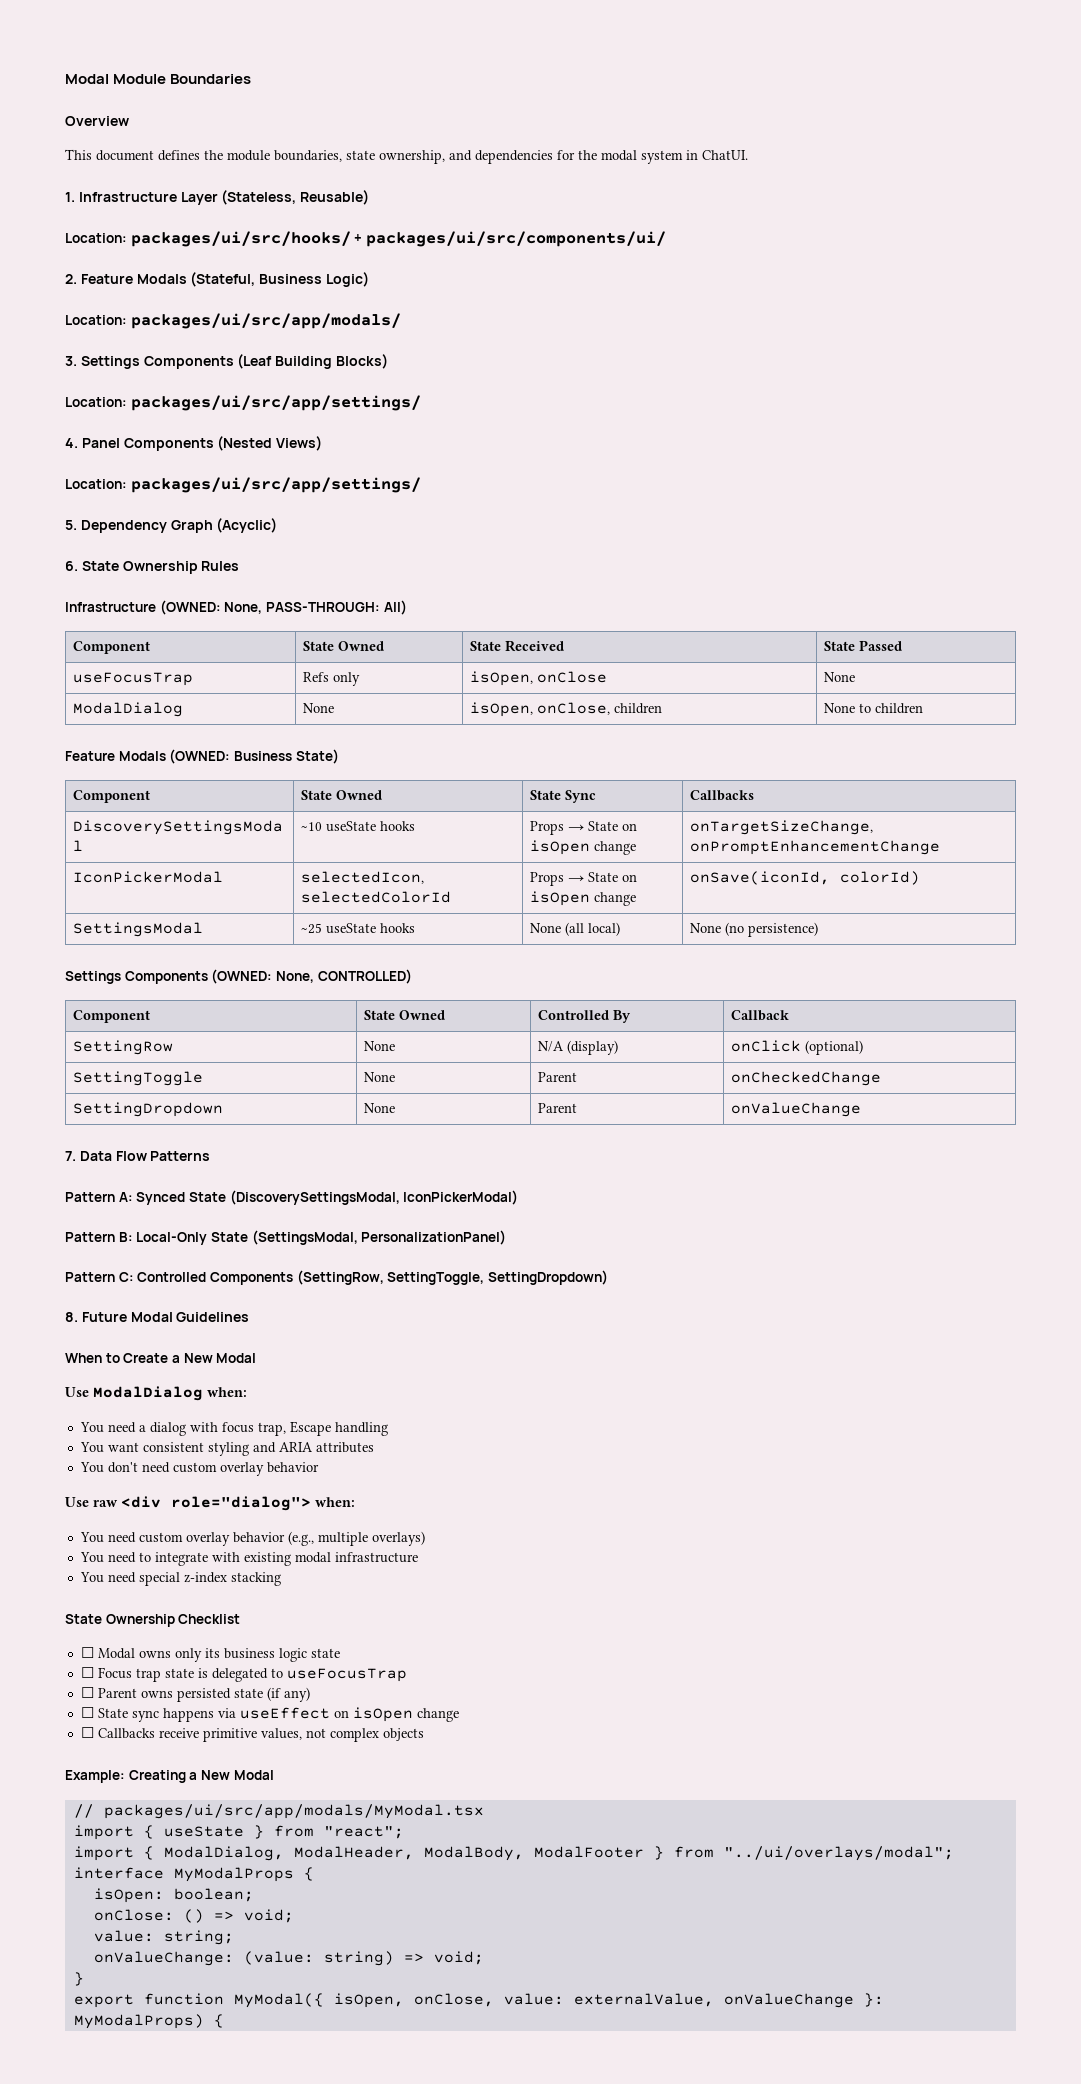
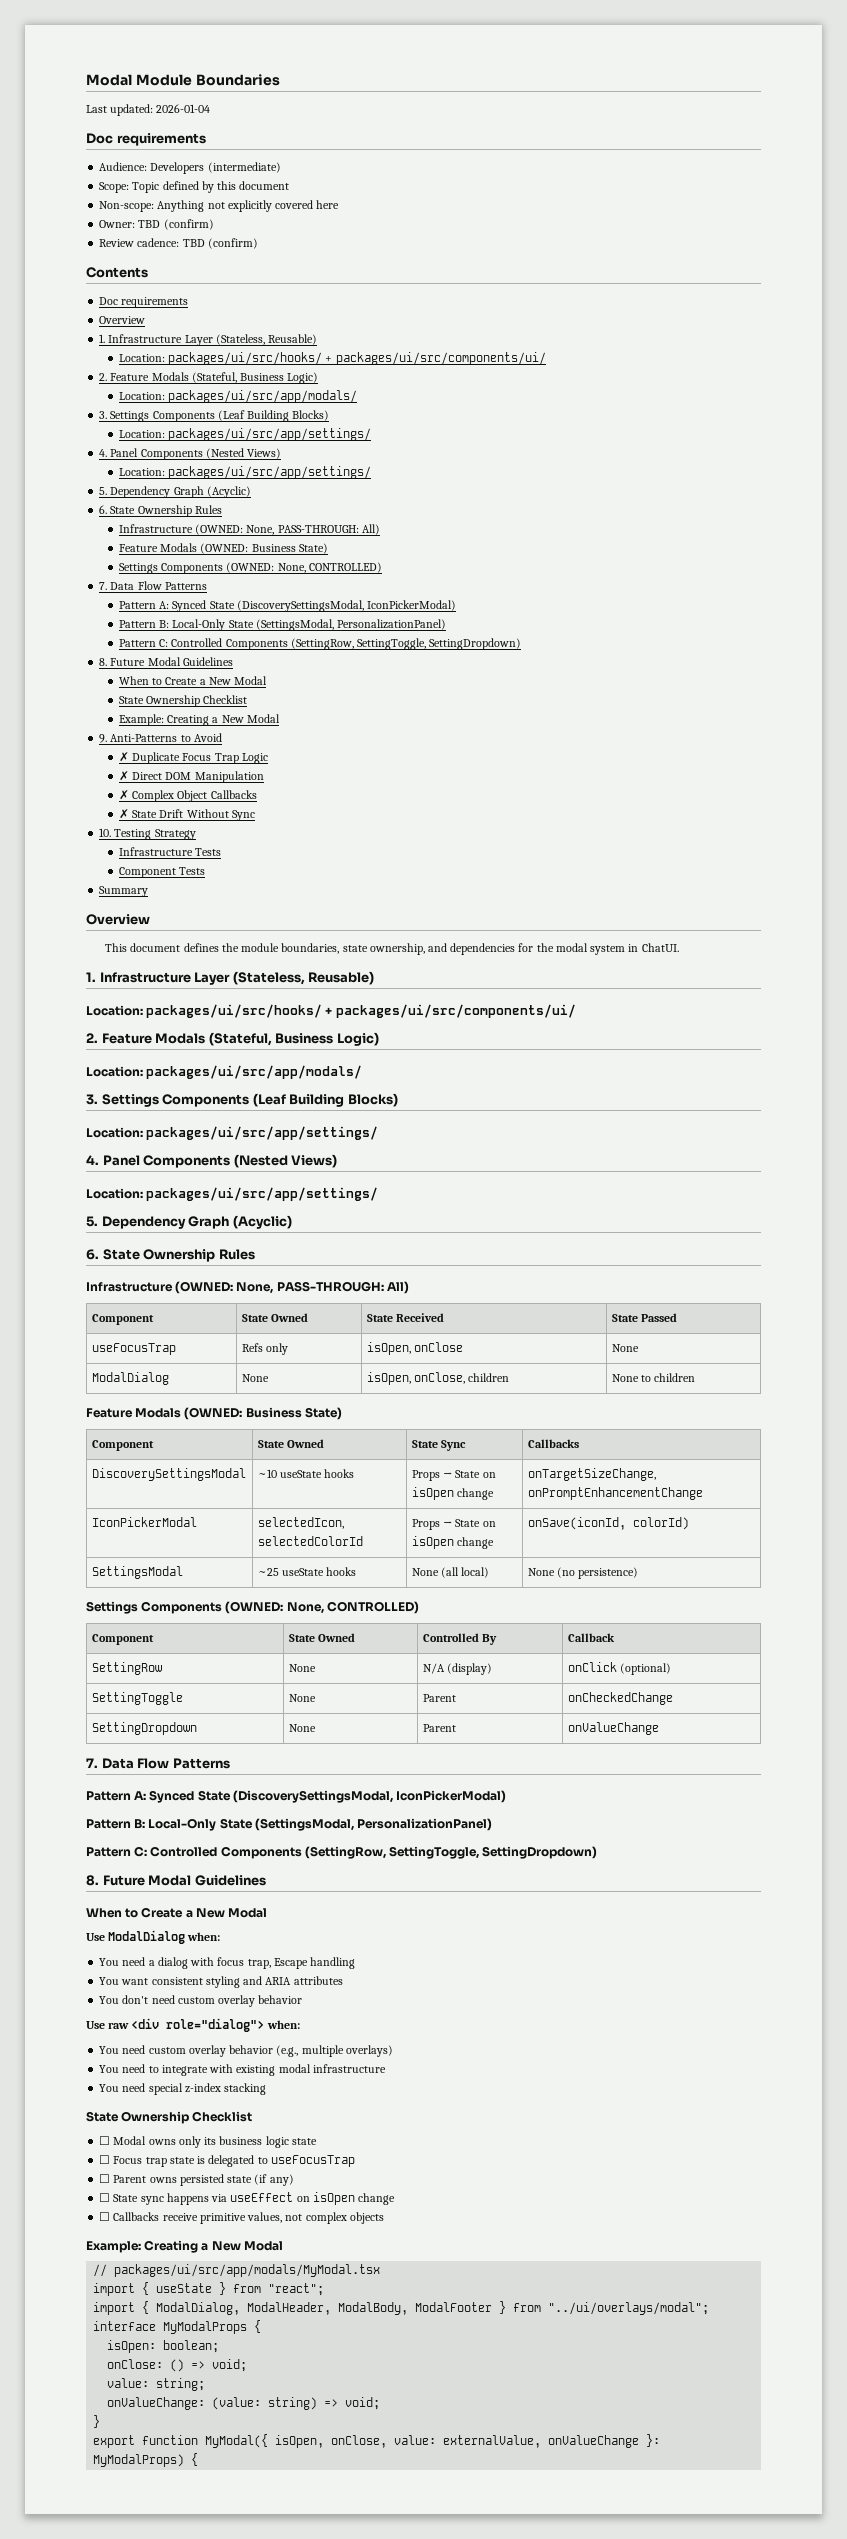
(252, 79) none -> [86,104,211,116] [86,133,206,146] [99,162,281,174] [99,181,290,193] [99,200,340,212] [99,219,214,230] [99,238,258,249] [86,267,148,278] [99,297,189,308] [99,316,146,324] [99,334,318,346] [119,352,546,365] [99,372,319,384] [119,390,358,403] [99,410,330,422] [119,428,372,441] [99,448,282,460] [119,466,372,479] [99,486,251,498] [99,505,222,517] [119,524,380,535] [119,543,328,554] [119,562,382,574] [99,581,207,590] [119,600,457,612] [119,619,447,631] [119,638,522,650] [99,657,233,666] [119,676,268,685] [119,695,248,707] [119,714,280,726] [99,733,222,743] [119,752,268,764] [119,771,264,783] [119,790,257,802] [119,809,255,821] [99,828,196,840] [119,847,222,856] [119,867,206,878] [99,886,149,897] // Last updated: 2026-01-04 // Doc requirements // Audience: Developers (intermediate) // Scope: Topic defined by this document // Non-scope: Anything not explicitly covered here // Owner: TBD (confirm) // Review cadence: TBD (confirm) // Contents // Doc requirements // Overview // 1. Infrastructure Layer (Stateless, Reusable) // Location: packages/ui/src/hooks/ + packages/ui/src/components/ui/ // 2. Feature Modals (Stateful, Business Logic) // Location: packages/ui/src/app/modals/ // 3. Settings Components (Leaf Building Blocks) // Location: packages/ui/src/app/settings/ // 4. Panel Components (Nested Views) // Location: packages/ui/src/app/settings/ // 5. Dependency Graph (Acyclic) // 6. State Ownership Rules // Infrastructure (OWNED: None, PASS-THROUGH: All) // Feature Modals (OWNED: Business State) // Settings Components (OWNED: None, CONTROLLED) // 7. Data Flow Patterns // Pattern A: Synced State (DiscoverySettingsModal, IconPickerModal) // Pattern B: Local-Only State (SettingsModal, PersonalizationPanel) // Pattern C: Controlled Components (SettingRow, SettingToggle, SettingDropdown) // 8. Future Modal Guidelines // When to Create a New Modal // State Ownership Checklist // Example: Creating a New Modal // 9. Anti-Patterns to Avoid // ✗ Duplicate Focus Trap Logic // ✗ Direct DOM Manipulation // ✗ Complex Object Callbacks // ✗ State Drift Without Sync // 10. Testing Strategy // Infrastructure Tests // Component Tests // Summary

